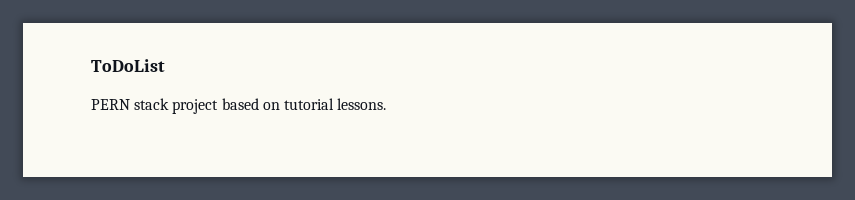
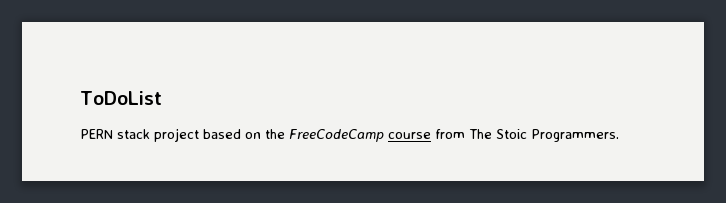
[283,98,387,110] tutorial lessons. -> [265,129,619,142] the FreeCodeCamp course from The Stoic Programmers.

